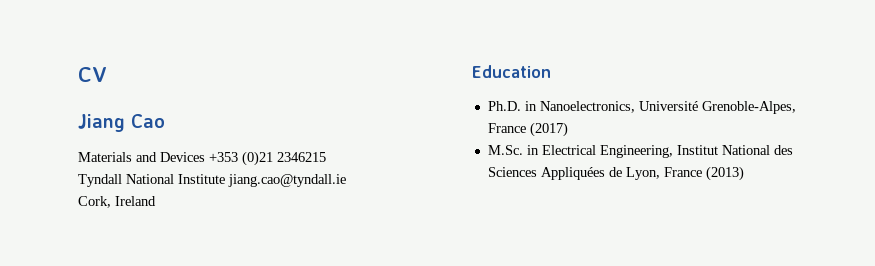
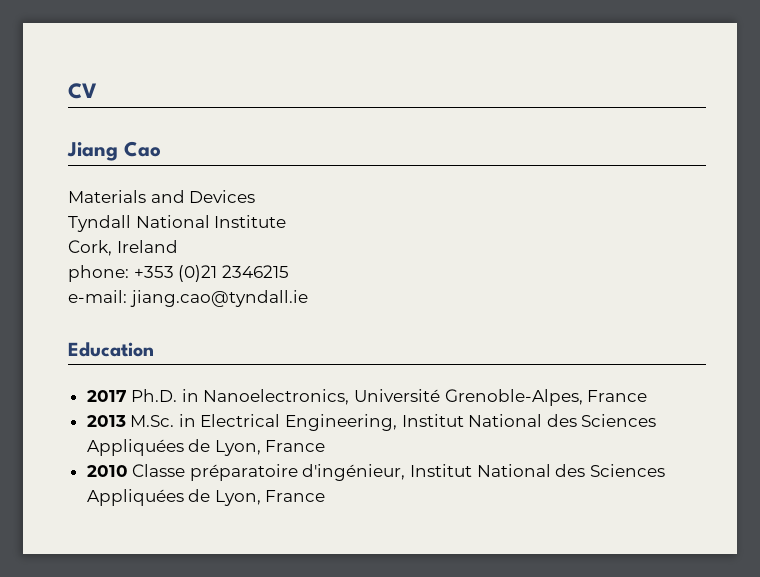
(205, 157) none -> [68,215,287,232] [68,240,178,256] [68,265,129,282] // Tyndall National Institute // Cork, Ireland // phone:
[78,174,225,187] Tyndall National Institute -> [68,290,127,303] e-mail:
[78,196,156,208] // Cork, Ireland -> (308, 298) none
(551, 71) none -> [86,390,127,402] 2017
[529,122,568,137] (2017) // -> [86,415,126,427] // 2013
[705,166,744,181] (2013) -> [86,464,665,481] [86,489,326,506] // 2010 Classe préparatoire d'ingénieur, Institut National des Sciences Appliquées de Lyon, France

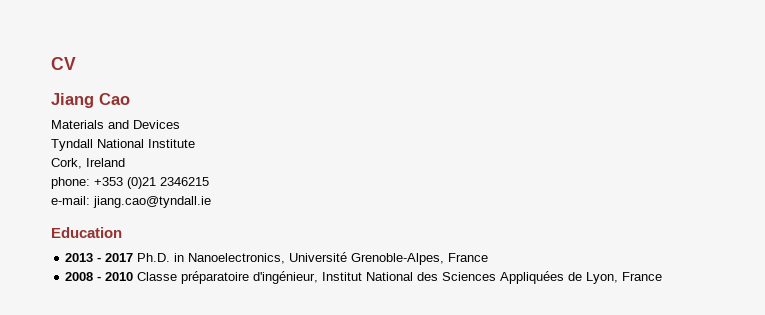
(154, 349) none -> [65,253,102,262] 2013 -
[86,414,657,431] [86,439,326,456] 2013 M.Sc. in Electrical Engineering, Institut National des Sciences Appliquées de Lyon, France // -> [65,272,102,281] 2008 -

